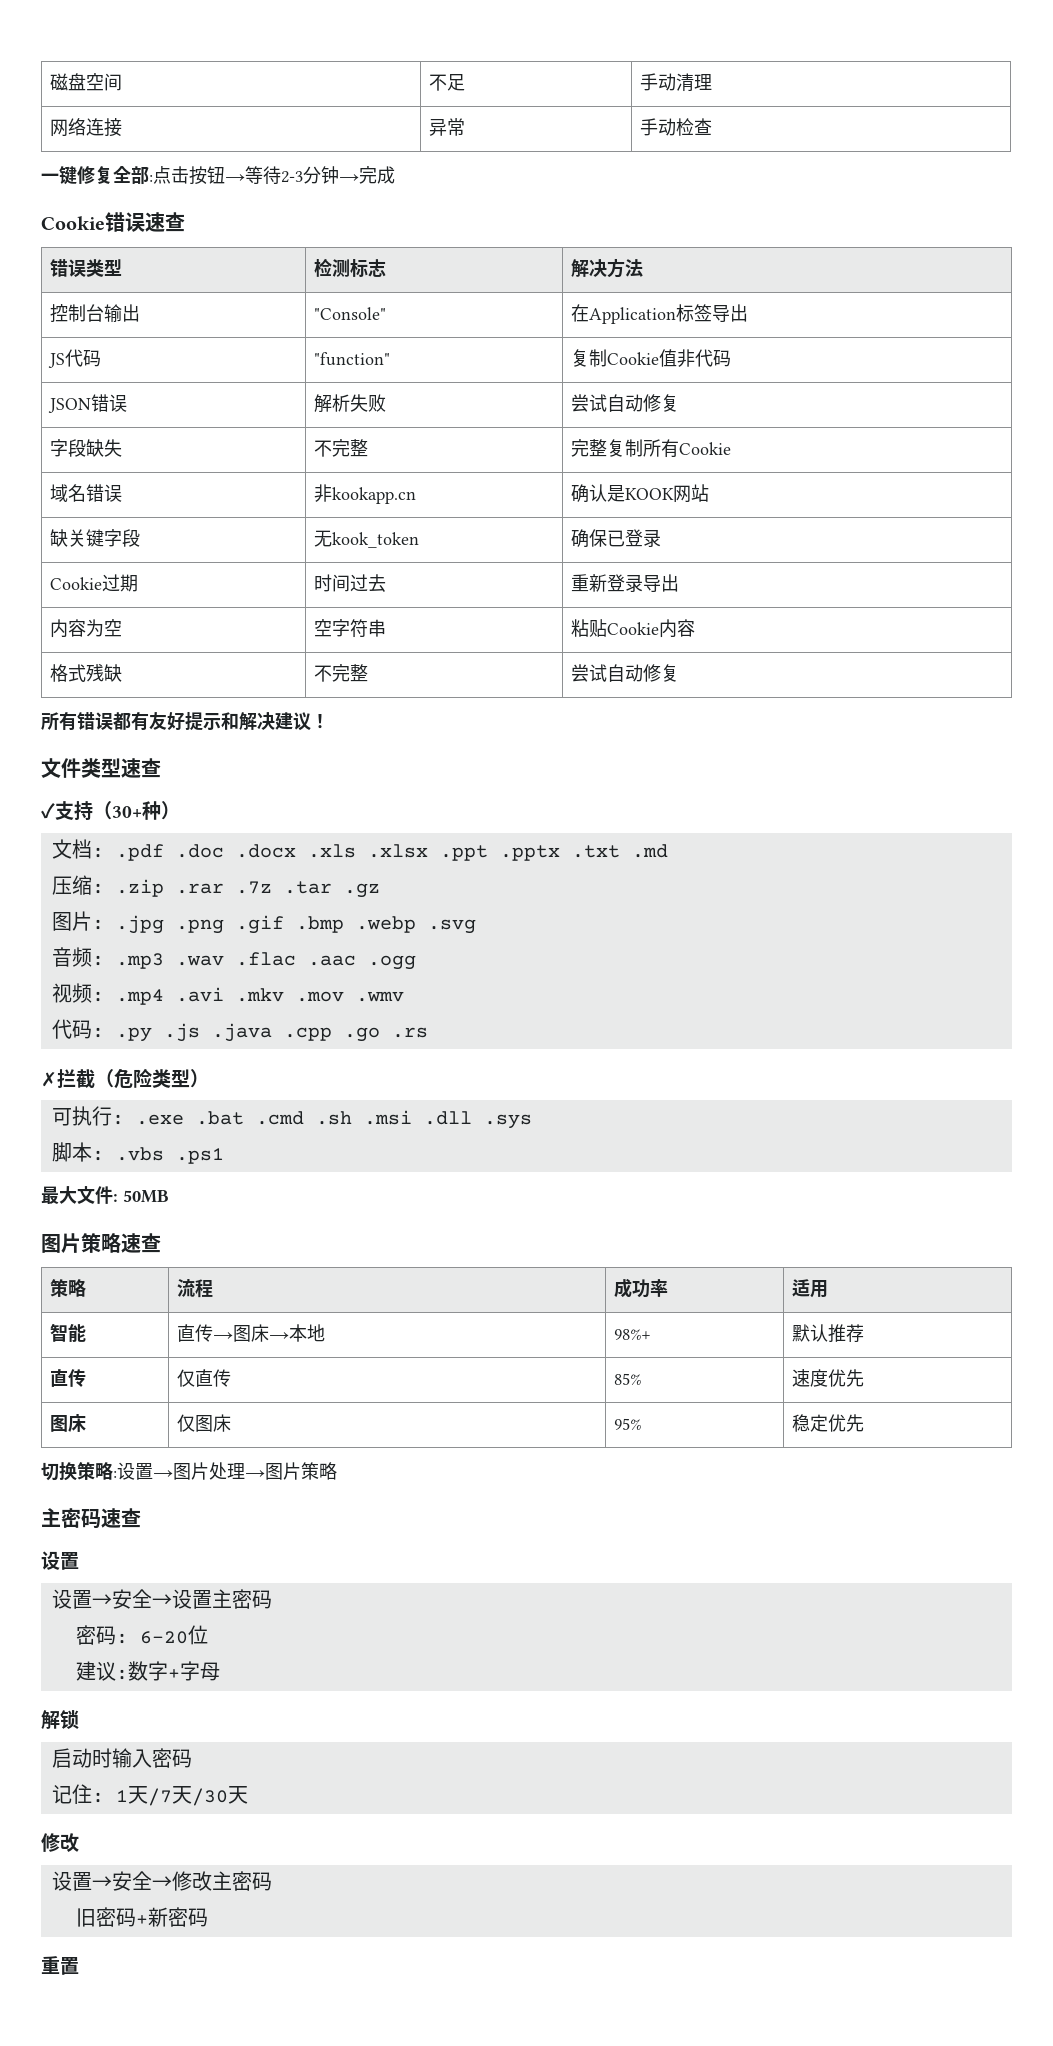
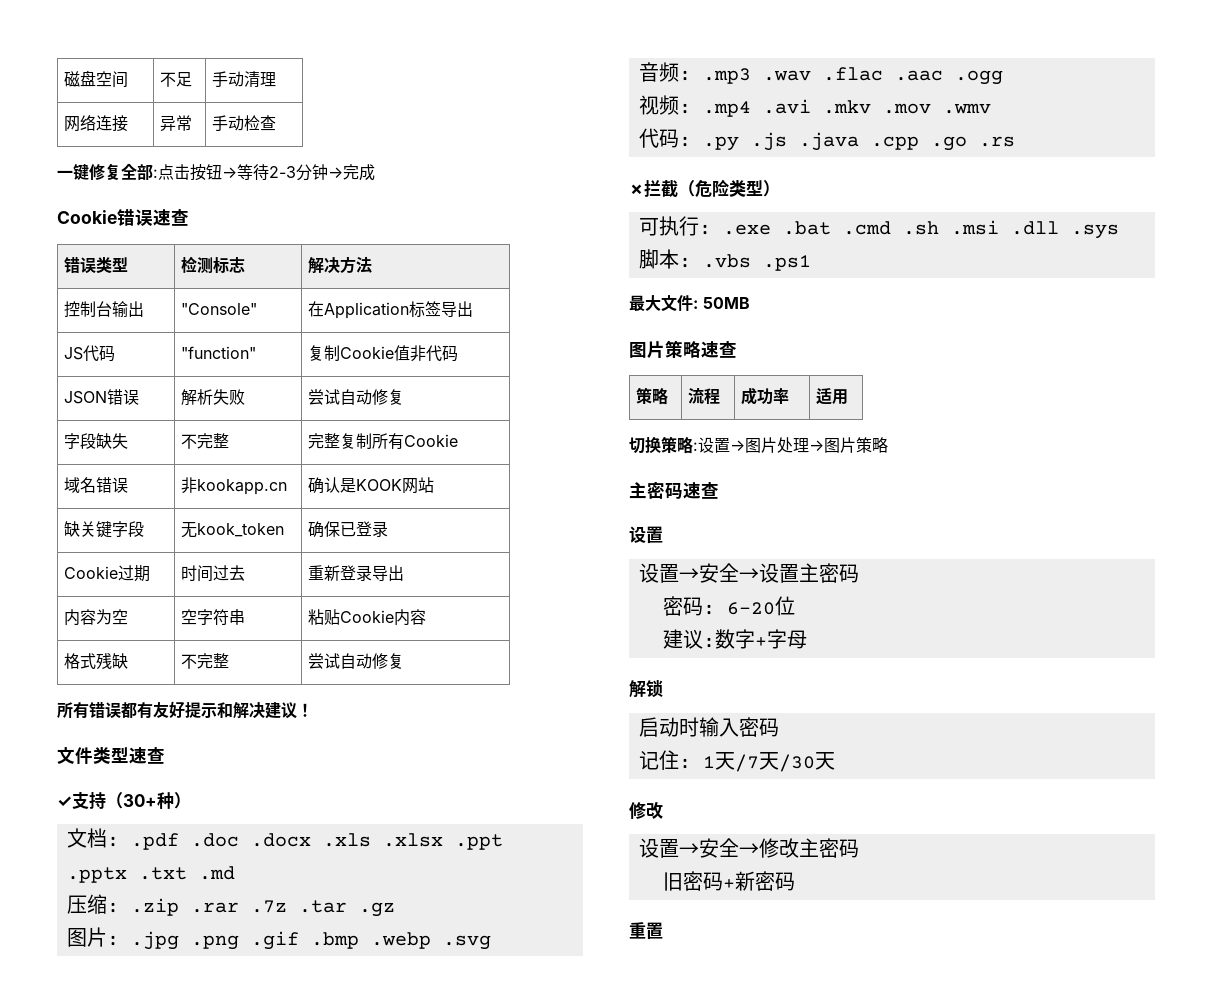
[50,1323,87,1342] [177,1324,326,1342] [614,1329,652,1340] [792,1324,865,1343] [50,1369,87,1387] [177,1369,232,1387] [614,1373,642,1385] [792,1369,865,1387] [50,1414,87,1432] [177,1414,232,1432] [614,1418,642,1430] [792,1414,865,1432] // 智能 | 直传→图床→本地 | 98%+ | 默认推荐 // 直传 | 仅直传 | 85% | 速度优先 // 图床 | 仅图床 | 95% | 稳定优先 -> (849, 397) none

